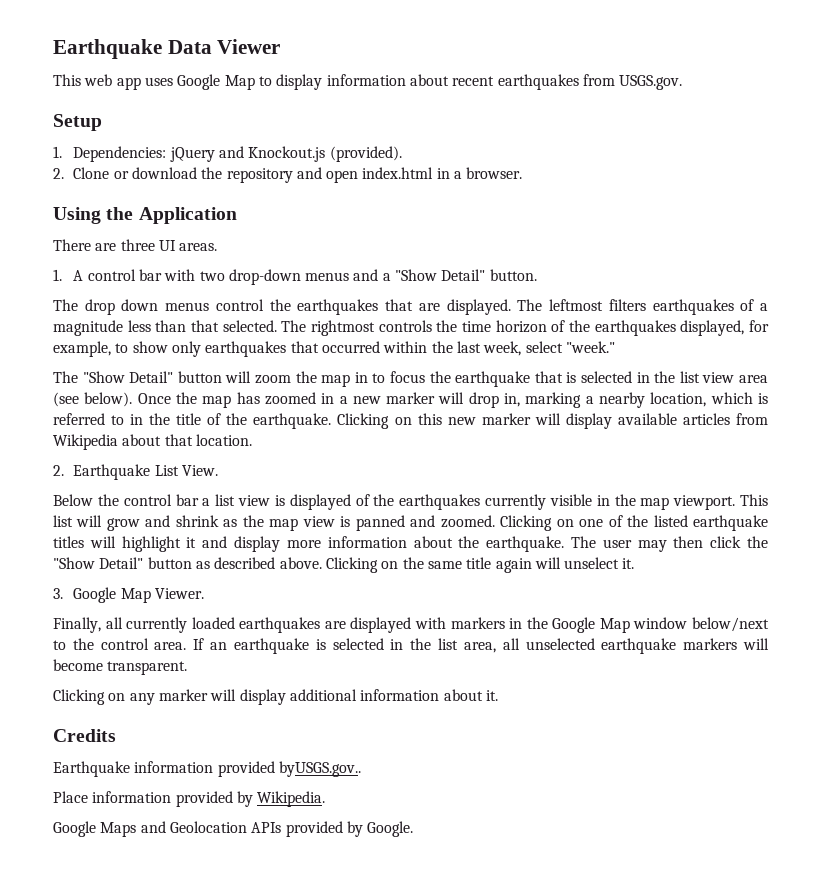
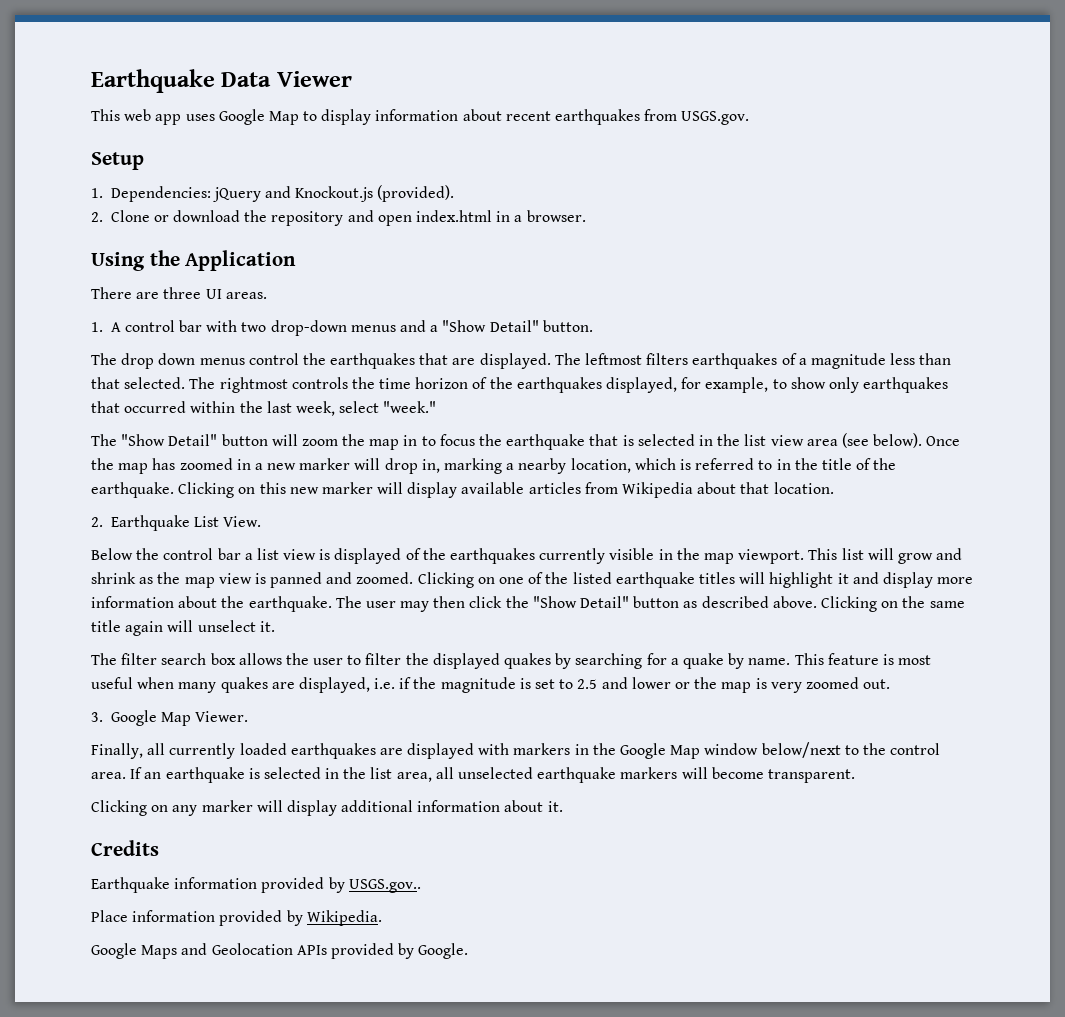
(635, 563) none -> [91,653,932,669] [91,677,891,693] // The filter search box allows the user to filter the displayed quakes by searching for a quake by name. This feature is most useful when many quakes are displayed, i.e. if the magnitude is set to 2.5 and lower or the map is very zoomed out.
[278,761,361,777] byUSGS.gov.. -> [328,877,421,893] by USGS.gov..

